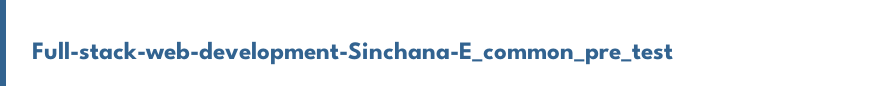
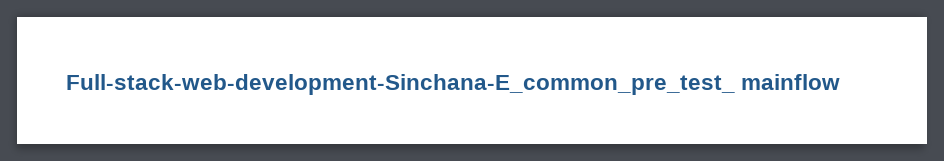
[32,41,673,65] Full-stack-web-development-Sinchana-E_common_pre_test -> [66,74,841,95] Full-stack-web-development-Sinchana-E_common_pre_test_ mainflow

